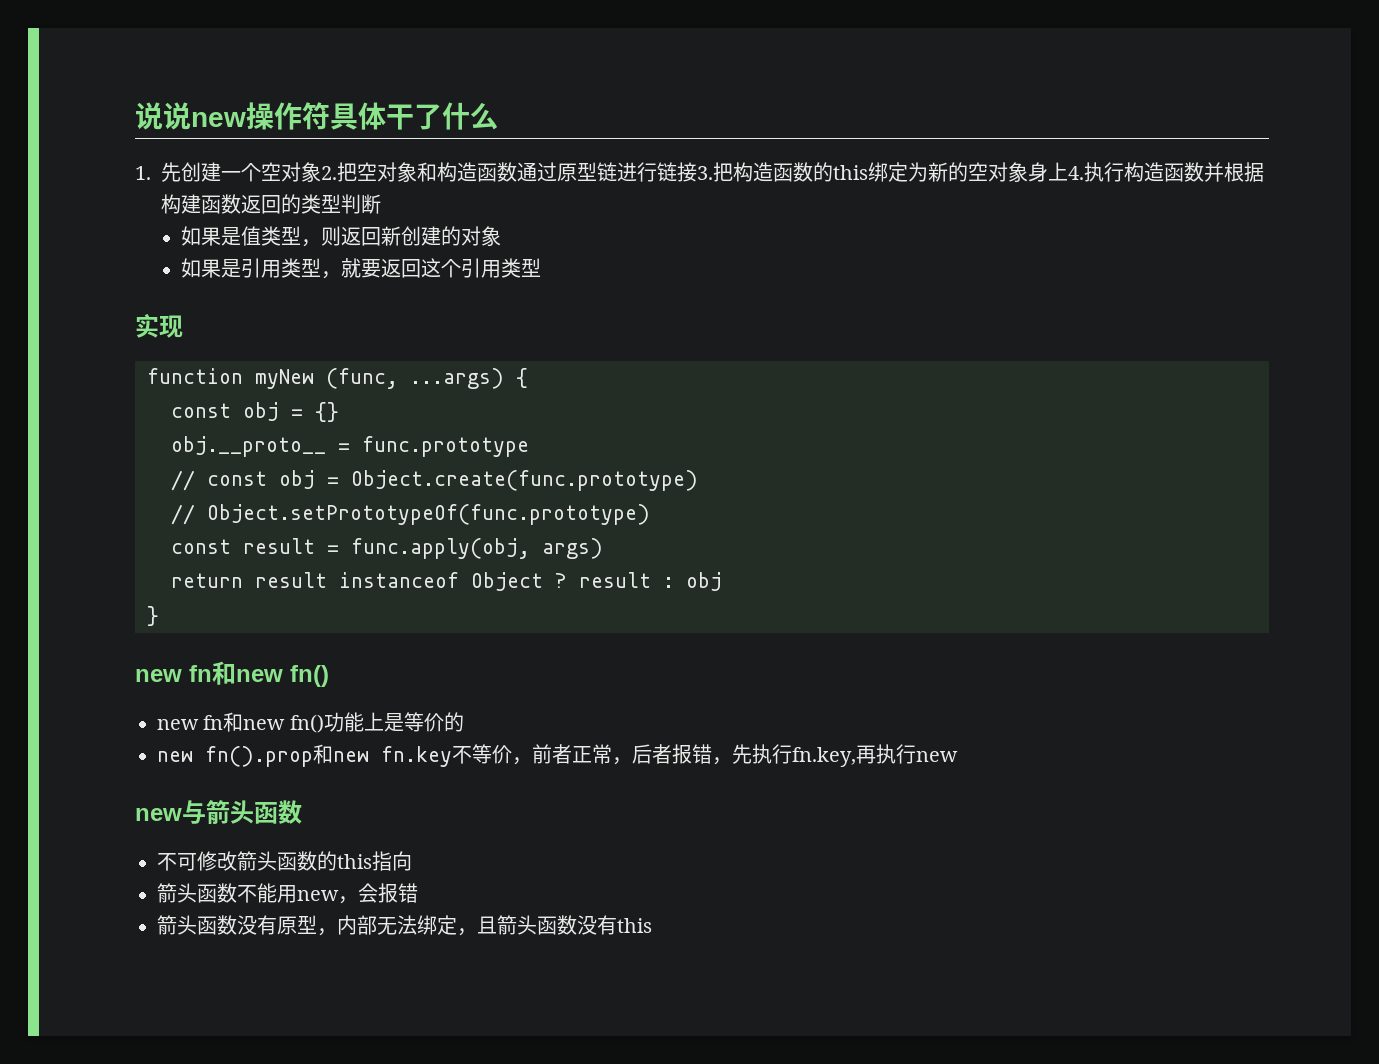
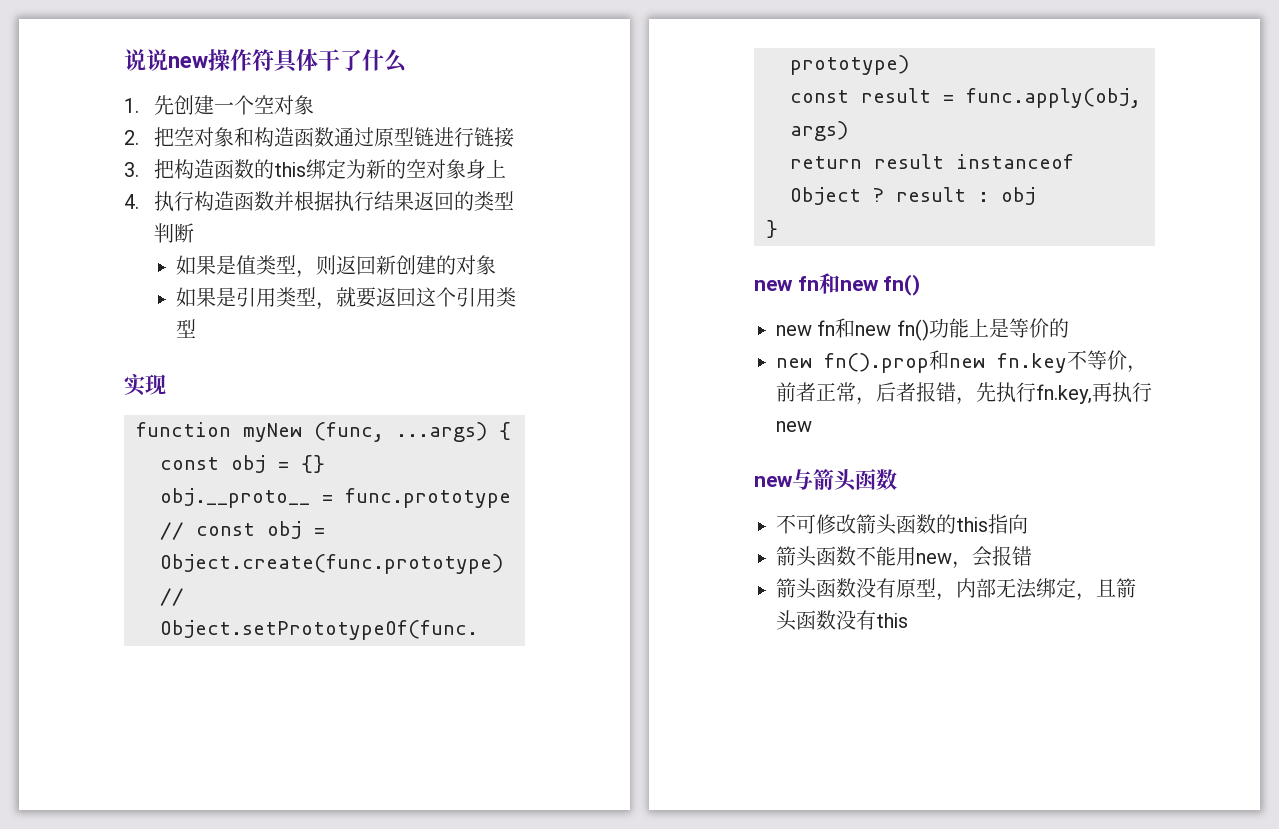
(321, 172) none -> (315, 105) //
(697, 172) none -> (515, 137) //
(1068, 171) none -> (507, 168) //
[161,194,241,214] 构建函数 -> [334,191,415,212] 执行结果

